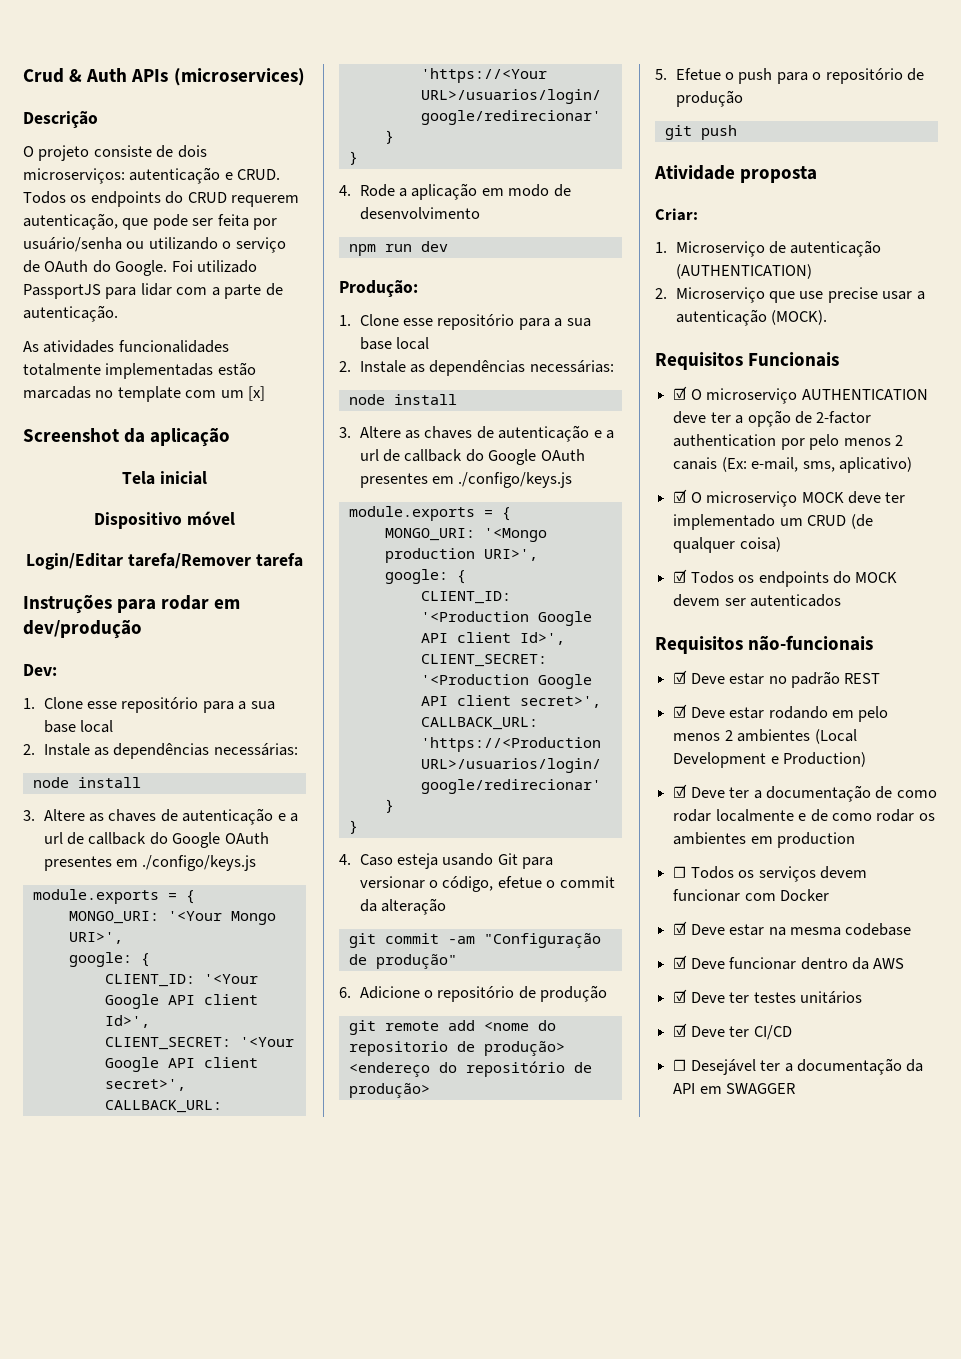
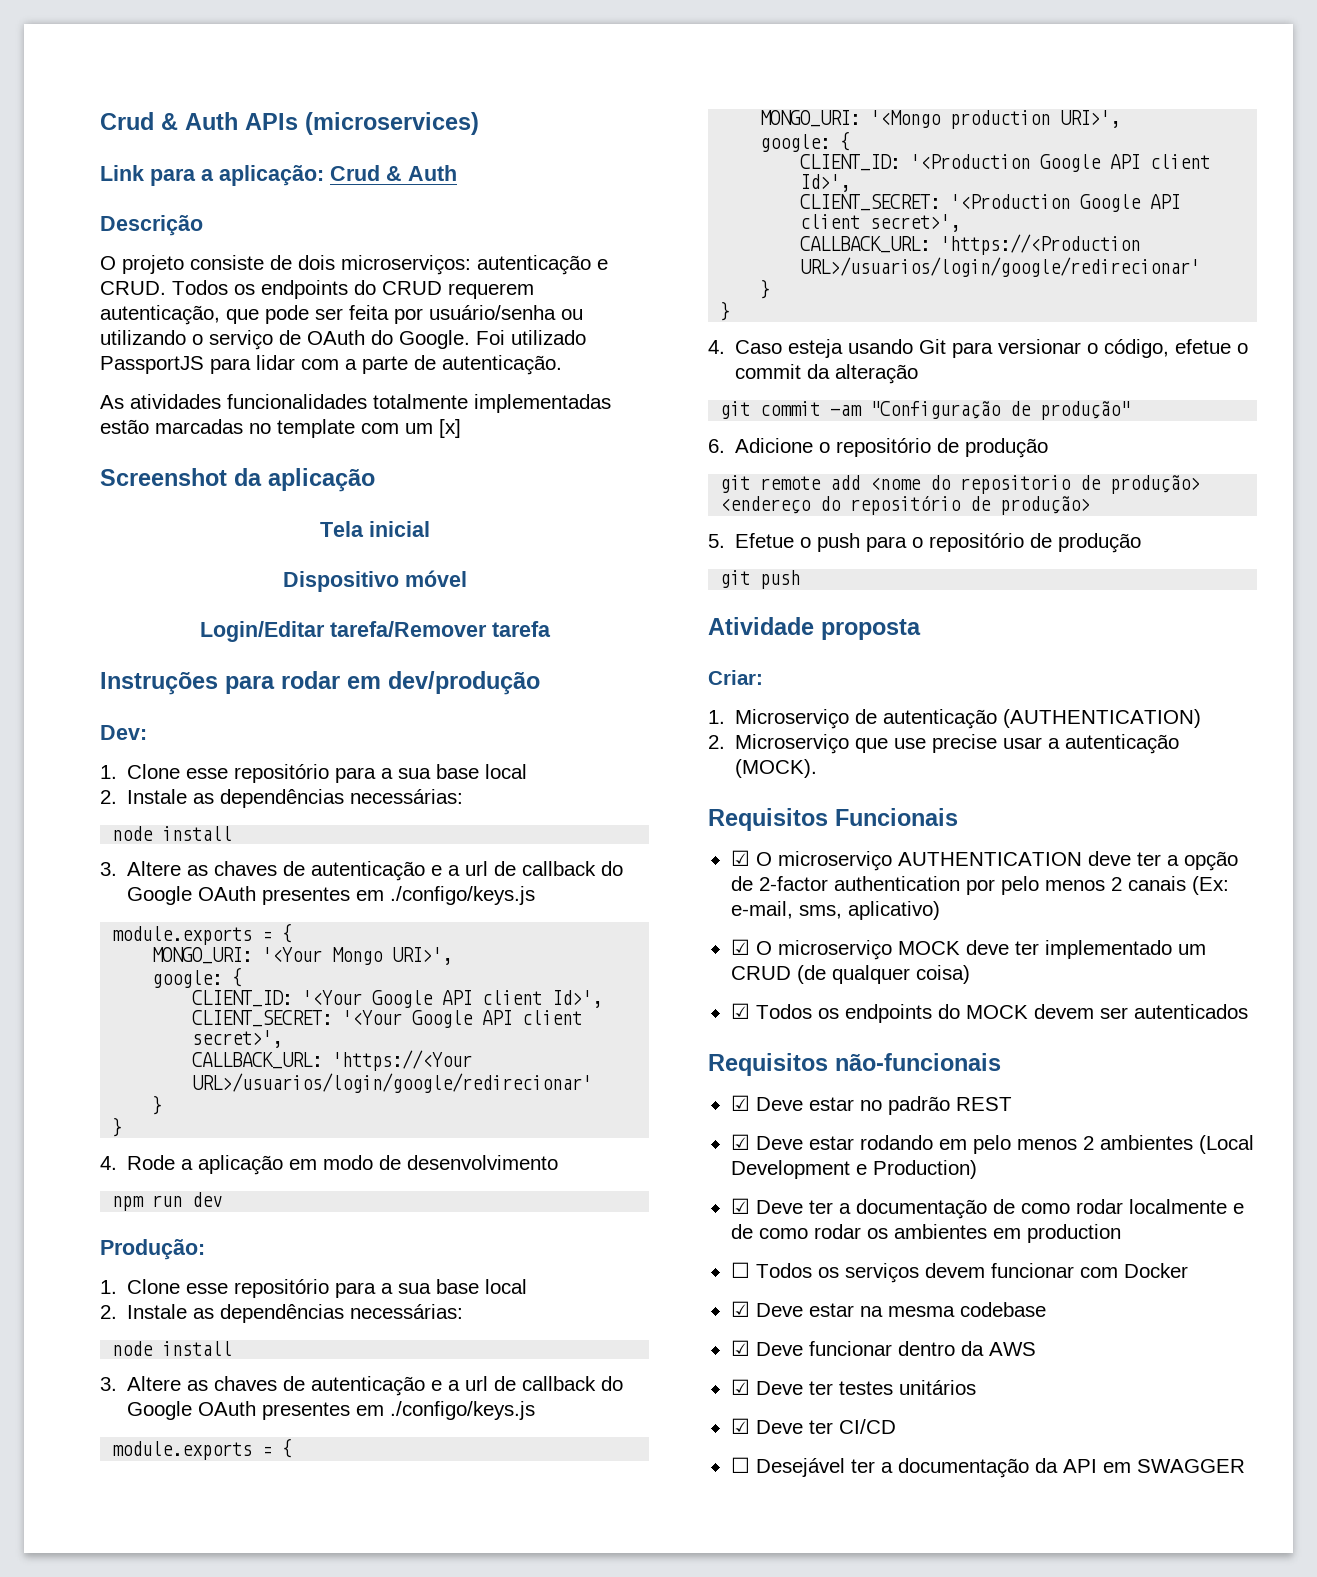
(305, 77) none -> [100,165,457,186] // Link para a aplicação: Crud & Auth

